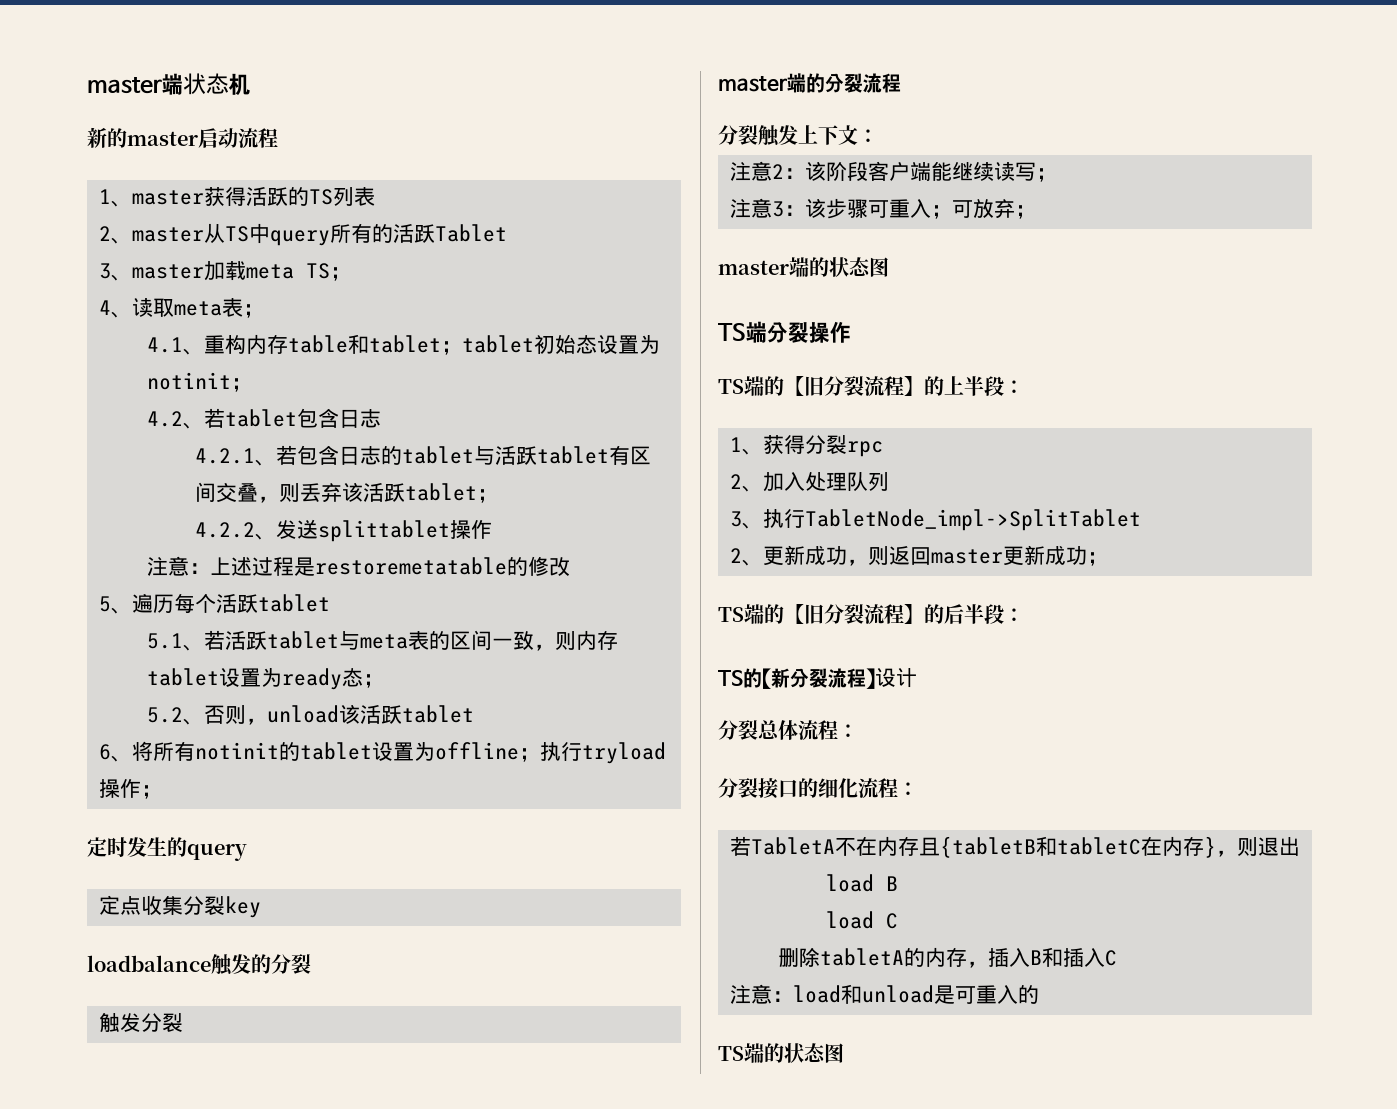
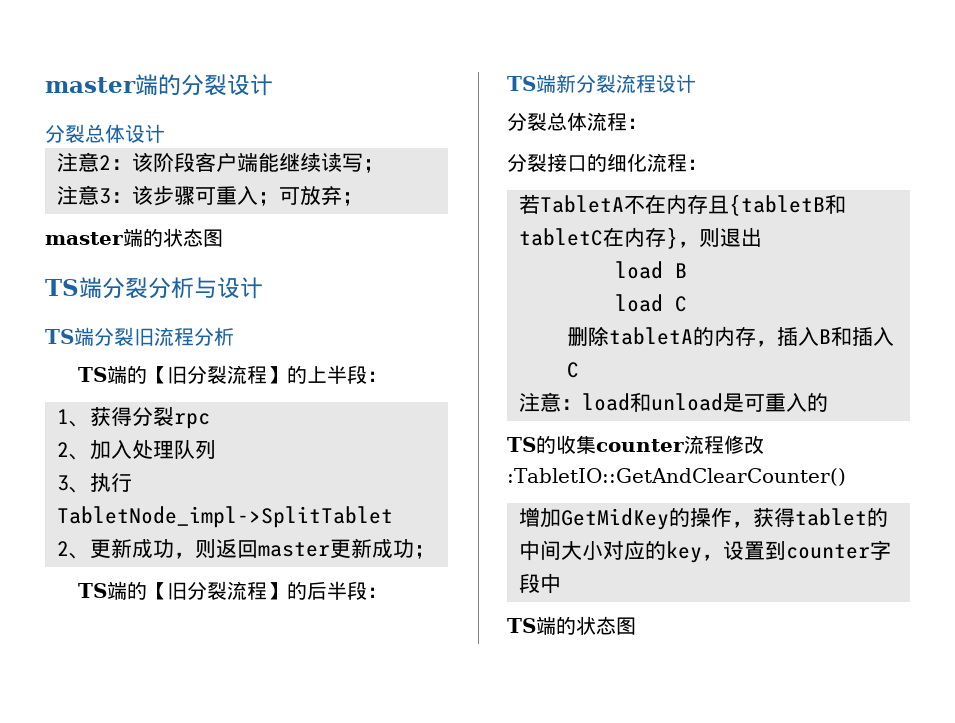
[87,73,250,95] [87,127,278,148] [99,187,375,207] [99,223,507,246] [99,261,351,281] [99,298,264,318] [147,334,660,355] [147,372,252,392] [147,408,381,429] [195,445,651,466] [195,482,498,503] [195,519,492,542] [147,556,570,576] [99,593,330,614] [147,630,618,651] [147,668,384,690] [147,704,474,725] [99,741,666,764] [99,779,162,799] [87,837,247,861] [99,895,261,918] [87,954,311,976] [99,1012,183,1033] [718,73,901,93] [718,125,878,147] master端状态机 // 新的master启动流程 // 1、master获得活跃的TS列表 // 2、master从TS中query所有的活跃Tablet // 3、master加载meta TS； // 4、读取meta表； // 4.1、重构内存table和tablet；tablet初始态设置为notinit； // 4.2、若tablet包含日志 // 4.2.1、若包含日志的tablet与活跃tablet有区间交叠，则丢弃该活跃tablet； // 4.2.2、发送splittablet操作 // 注意：上述过程是restoremetatable的修改 // 5、遍历每个活跃tablet // 5.1、若活跃tablet与meta表的区间一致，则内存tablet设置为ready态； // 5.2、否则，unload该活跃tablet // 6、将所有notinit的tablet设置为offline；执行tryload操作； // 定时发生的query // 定点收集分裂key // loadbalance触发的分裂 // 触发分裂 // master端的分裂流程 // 分裂触发上下文： -> [45,74,273,96] [45,124,165,143] master端的分裂设计 // 分裂总体设计
[809,321,851,343] 操作 -> [148,277,263,299] [45,327,234,346] 分析与设计 // TS端分裂旧流程分析
[743,668,772,689] 的【 -> [536,74,556,93] 端
[866,668,875,689] 】 -> (656, 83) none
(1039, 994) none -> [507,435,764,454] [507,468,846,486] [519,507,888,530] [519,540,891,563] [519,573,561,594] // TS的收集counter流程修改:TabletIO::GetAndClearCounter() // 增加GetMidKey的操作，获得tablet的中间大小对应的key，设置到counter字段中

